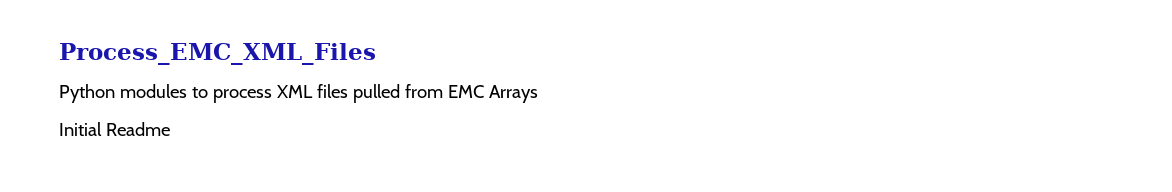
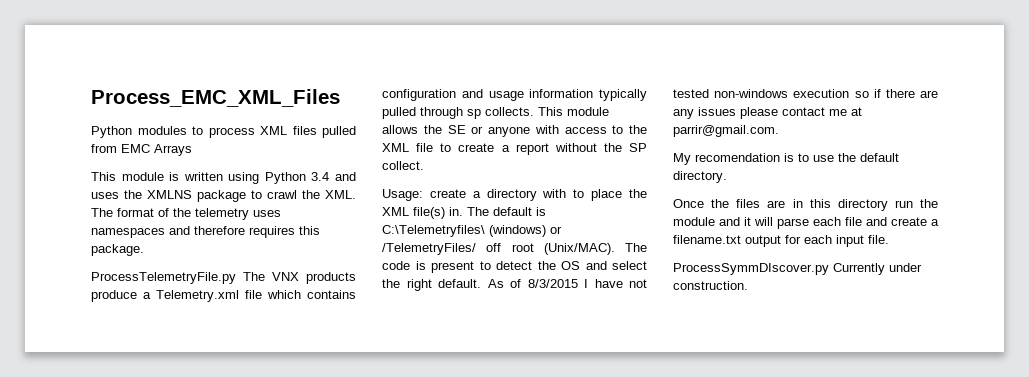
[59,122,170,136] Initial Readme -> [91,172,357,184] [91,190,356,202] [91,208,281,220] [91,226,320,238] [91,244,144,256] [91,272,356,284] [91,290,356,302] [382,89,647,101] [382,107,609,119] [382,125,647,137] [382,143,647,155] [382,161,424,170] [382,189,647,201] [382,207,546,219] [382,225,562,237] [382,243,647,255] [382,261,647,273] [382,279,647,291] [673,89,938,98] [673,107,862,119] [673,125,779,137] [673,153,899,165] [673,171,727,183] [673,199,938,211] [673,217,939,229] [673,235,889,247] [673,263,922,275] [673,281,748,290] This module is written using Python 3.4 and uses the XMLNS package to crawl the XML. The format of the telemetry uses namespaces and therefore requires this package. // ProcessTelemetryFile.py The VNX products produce a Telemetry.xml file which contains configuration and usage information typically pulled through sp collects. This module allows the SE or anyone with access to the XML file to create a report without the SP collect. // Usage: create a directory with to place the XML file(s) in. The default is C:\Telemetryfiles\ (windows) or /TelemetryFiles/ off root (Unix/MAC). The code is present to detect the OS and select the right default. As of 8/3/2015 I have not tested non-windows execution so if there are any issues please contact me at parrir@gmail.com. // My recomendation is to use the default directory. // Once the files are in this directory run the module and it will parse each file and create a filename.txt output for each input file. // ProcessSymmDIscover.py Currently under construction.

